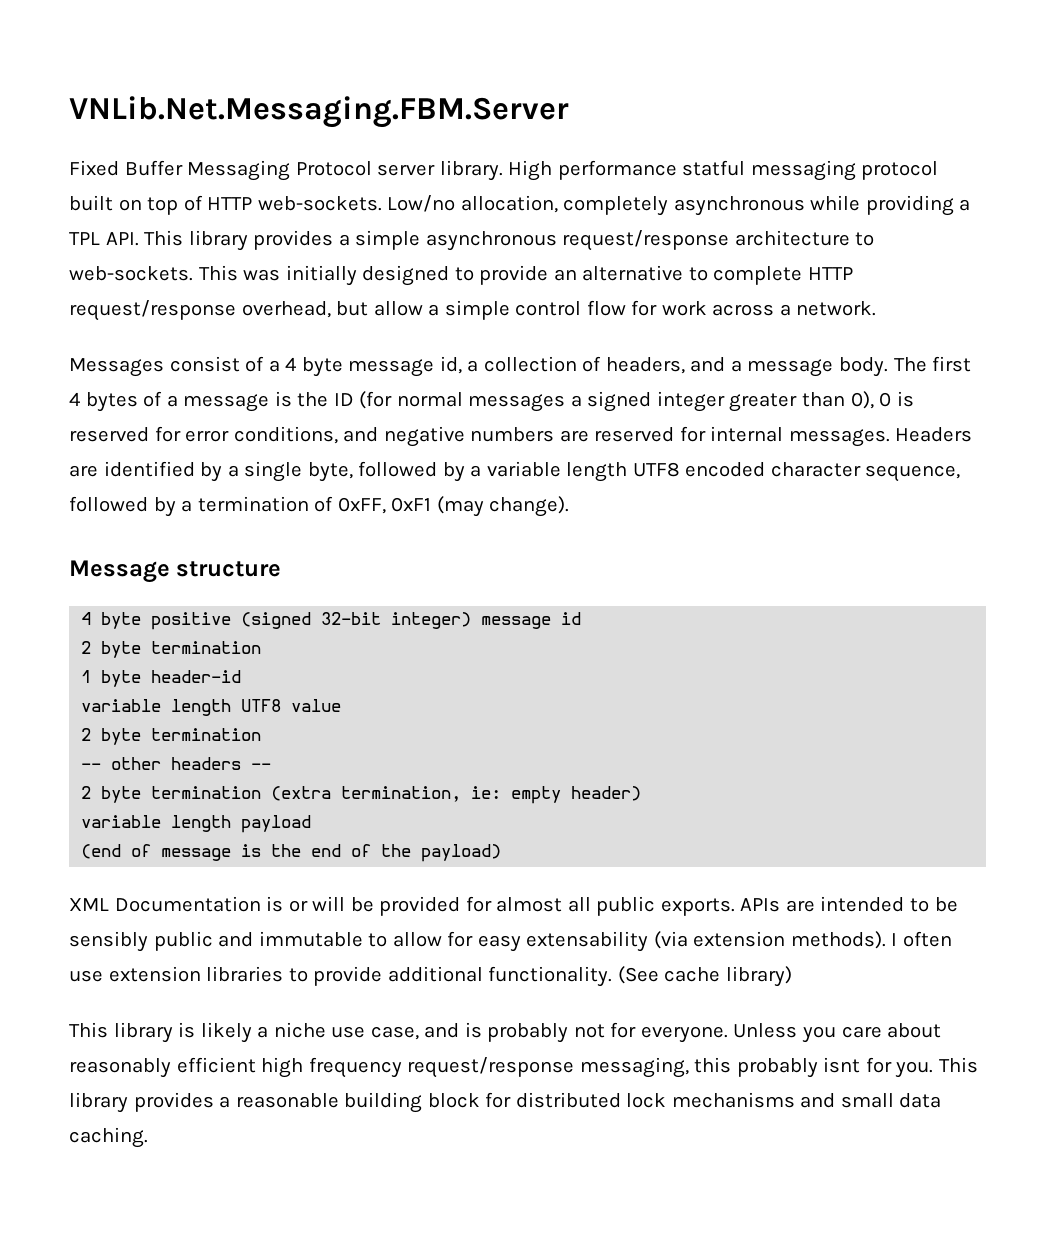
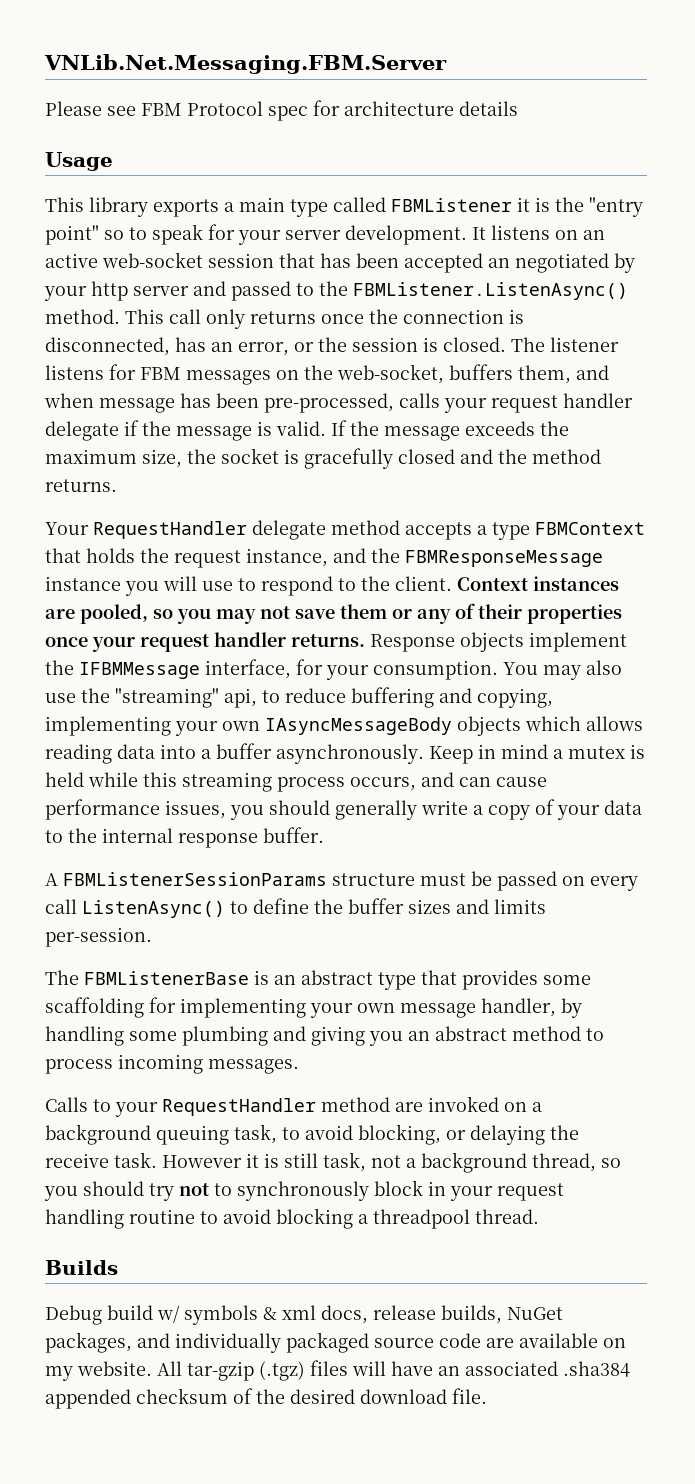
[69,160,939,181] [69,195,971,216] [69,230,875,251] [69,265,853,286] [69,300,877,321] [69,356,972,377] [69,391,914,412] [69,426,973,447] [69,461,961,482] [69,496,570,517] [69,560,282,583] [81,612,582,630] [81,641,262,658] [81,670,242,687] [81,699,342,716] [81,728,262,745] [81,757,272,770] [81,786,642,804] [81,815,312,833] [81,844,502,862] [69,896,958,916] [69,931,952,952] [69,966,792,987] [69,1022,942,1043] [69,1057,978,1078] [69,1092,942,1113] [69,1127,148,1148] Fixed Buffer Messaging Protocol server library. High performance statful messaging protocol built on top of HTTP web-sockets. Low/no allocation, completely asynchronous while providing a TPL API. This library provides a simple asynchronous request/response architecture to web-sockets. This was initially designed to provide an alternative to complete HTTP request/response overhead, but allow a simple control flow for work across a network. // Messages consist of a 4 byte message id, a collection of headers, and a message body. The first 4 bytes of a message is the ID (for normal messages a signed integer greater than 0), 0 is reserved for error conditions, and negative numbers are reserved for internal messages. Headers are identified by a single byte, followed by a variable length UTF8 encoded character sequence, followed by a termination of 0xFF, 0xF1 (may change). // Message structure // 4 byte positive (signed 32-bit integer) message id // 2 byte termination // 1 byte header-id // variable length UTF8 value // 2 byte termination // -- other headers -- // 2 byte termination (extra termination, ie: empty header) // variable length payload // (end of message is the end of the payload) // XML Documentation is or will be provided for almost all public exports. APIs are intended to be sensibly public and immutable to allow for easy extensability (via extension methods). I often use extension libraries to provide additional functionality. (See cache library) // This library is likely a niche use case, and is probably not for everyone. Unless you care about reasonably efficient high frequency request/response messaging, this probably isnt for you. This library provides a reasonable building block for distributed lock mechanisms and small data caching. -> [45,100,518,121] [45,152,113,171] [45,197,643,217] [45,224,605,245] [45,252,635,273] [44,281,628,301] [45,309,524,329] [45,337,619,356] [45,364,609,385] [44,393,633,413] [45,420,569,441] [45,448,601,469] [45,479,117,492] [45,520,645,540] [45,548,603,568] [45,576,619,596] [45,603,622,624] [45,632,627,652] [45,659,622,680] [45,687,553,708] [45,716,643,736] [45,743,645,764] [45,772,547,792] [45,799,642,820] [45,827,324,848] [45,871,638,891] [45,898,546,918] [45,927,152,947] [45,970,591,990] [45,997,582,1018] [45,1026,604,1046] [45,1054,299,1074] [45,1096,542,1117] [45,1124,579,1145] [45,1152,621,1173] [44,1180,564,1201] [45,1208,539,1229] [45,1260,118,1275] [45,1305,563,1325] [45,1332,626,1353] [45,1360,630,1381] [45,1388,487,1409] Please see FBM Protocol spec for architecture details // Usage // This library exports a main type called FBMListener it is the "entry point" so to speak for your server development. It listens on an active web-socket session that has been accepted an negotiated by your http server and passed to the FBMListener.ListenAsync() method. This call only returns once the connection is disconnected, has an error, or the session is closed. The listener listens for FBM messages on the web-socket, buffers them, and when message has been pre-processed, calls your request handler delegate if the message is valid. If the message exceeds the maximum size, the socket is gracefully closed and the method returns. // Your RequestHandler delegate method accepts a type FBMContext that holds the request instance, and the FBMResponseMessage instance you will use to respond to the client. Context instances are pooled, so you may not save them or any of their properties once your request handler returns. Response objects implement the IFBMMessage interface, for your consumption. You may also use the "streaming" api, to reduce buffering and copying, implementing your own IAsyncMessageBody objects which allows reading data into a buffer asynchronously. Keep in mind a mutex is held while this streaming process occurs, and can cause performance issues, you should generally write a copy of your data to the internal response buffer. // A FBMListenerSessionParams structure must be passed on every call ListenAsync() to define the buffer sizes and limits per-session. // The FBMListenerBase is an abstract type that provides some scaffolding for implementing your own message handler, by handling some plumbing and giving you an abstract method to process incoming messages. // Calls to your RequestHandler method are invoked on a background queuing task, to avoid blocking, or delaying the receive task. However it is still task, not a background thread, so you should try not to synchronously block in your request handling routine to avoid blocking a threadpool thread. // Builds // Debug build w/ symbols & xml docs, release builds, NuGet packages, and individually packaged source code are available on my website. All tar-gzip (.tgz) files will have an associated .sha384 appended checksum of the desired download file.

